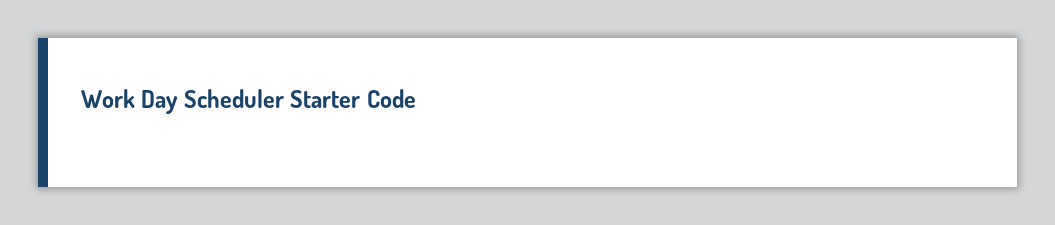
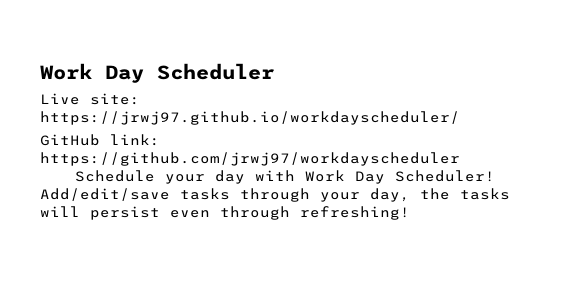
[290,89,416,108] Starter Code -> [40,93,140,105] [40,111,460,125] [40,134,160,146] [40,152,460,166] [74,170,495,184] [40,188,510,202] [40,206,410,220] // Live site: https://jrwj97.github.io/workdayscheduler/ // GitHub link: https://github.com/jrwj97/workdayscheduler // Schedule your day with Work Day Scheduler! Add/edit/save tasks through your day, the tasks will persist even through refreshing!

